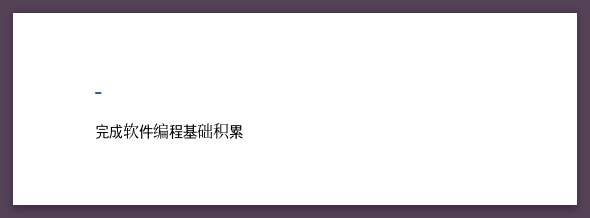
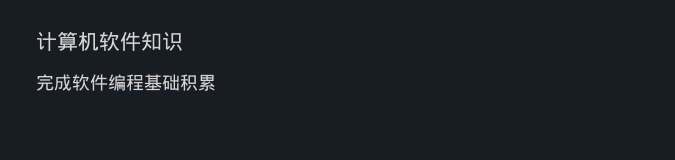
[95,92,103,98] - -> [36,31,183,52] 计算机软件知识

